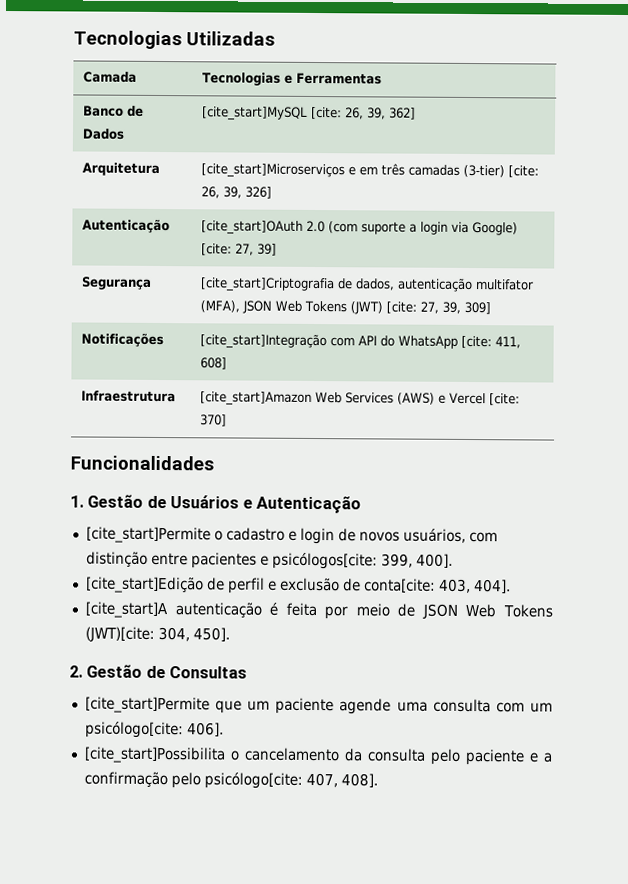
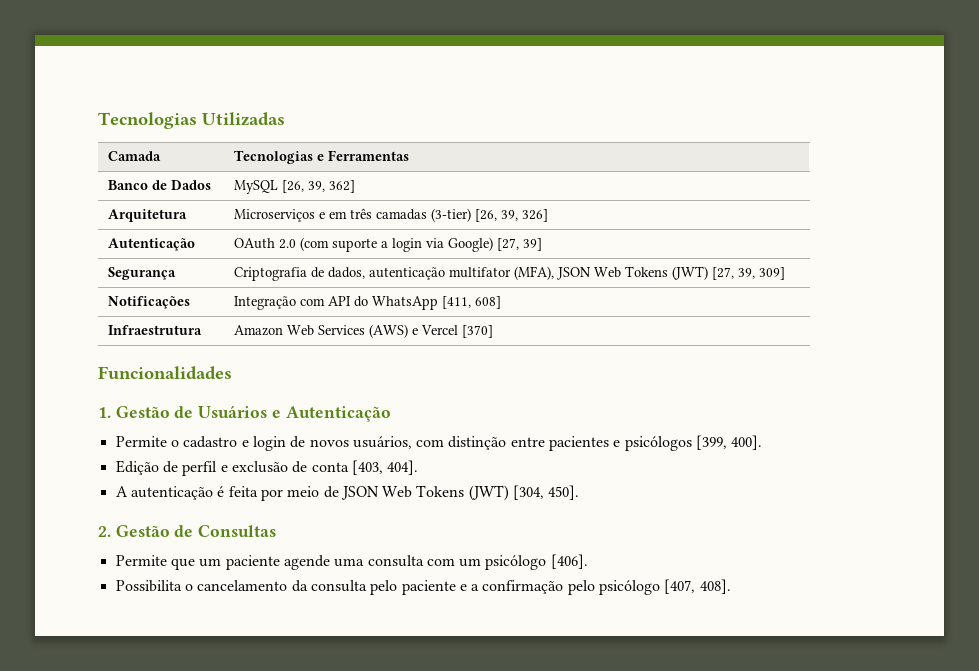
[201,106,364,121] [cite_start]MySQL [cite: 26, -> [234,180,305,194] MySQL [26,
[200,163,345,179] [cite_start]Microserviços -> [234,209,316,222] Microserviços
[507,165,539,178] [200,186,220,199] [cite: 26, -> [475,209,498,222] [26,
[200,220,303,235] [cite_start]OAuth -> [234,238,276,249] OAuth
[200,243,254,256] [cite: 27, -> [497,238,520,251] [27,
[199,277,335,293] [cite_start]Criptografia -> [234,267,308,281] Criptografia
[385,301,439,314] [cite: 27, -> [712,267,735,280] [27,
[199,333,327,350] [cite_start]Integração -> [234,296,297,310] Integração
[460,335,521,349] [cite: 411, -> [442,296,472,309] [411,
[199,391,312,406] [cite_start]Amazon -> [234,325,284,336] Amazon
[488,393,520,406] [199,414,227,427] [cite: 370] -> [462,325,494,338] [370]
[85,526,211,544] [cite_start]Permite -> [115,436,167,447] Permite
[271,552,413,570] psicólogos[cite: 399, -> [624,435,728,451] psicólogos [399,
[85,576,204,594] [cite_start]Edição -> [115,460,159,475] Edição
[363,578,471,594] conta[cite: 403, -> [311,460,383,475] conta [403,
[84,601,168,619] [cite_start]A -> [115,486,128,497] A
[84,626,190,642] (JWT)[cite: 304, -> [468,485,545,501] (JWT) [304,
[84,696,210,714] [cite_start]Permite -> [115,555,167,566] Permite
[84,721,224,739] [83,746,226,764] psicólogo[cite: 406]. // [cite_start]Possibilita -> [485,554,588,570] [115,580,182,592] psicólogo [406]. // Possibilita
[203,772,338,789] psicólogo[cite: 407, -> [599,579,696,595] psicólogo [407,

